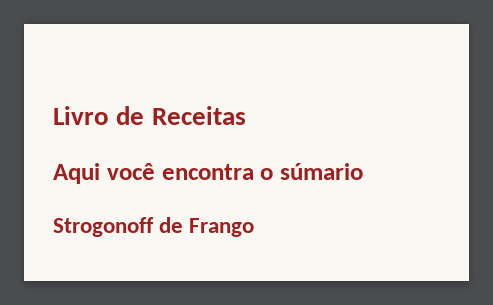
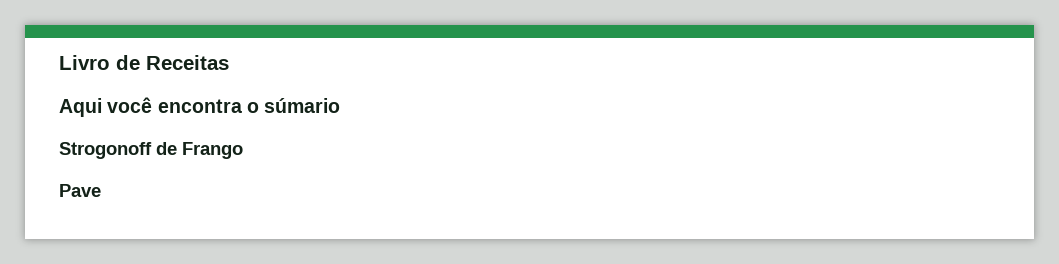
(255, 227) none -> [59,184,101,197] // Pave

